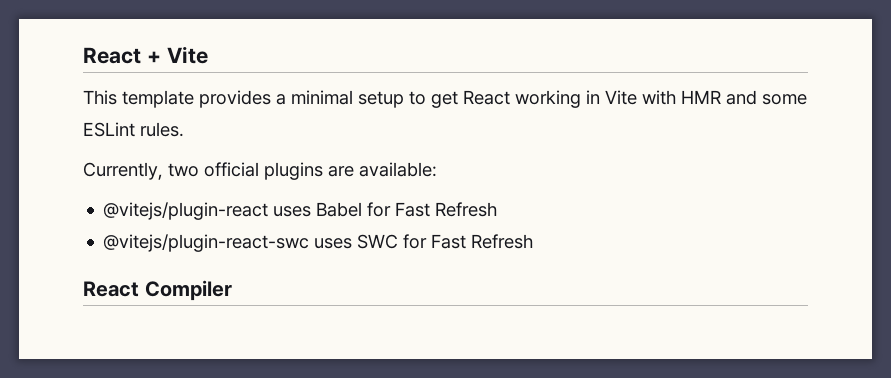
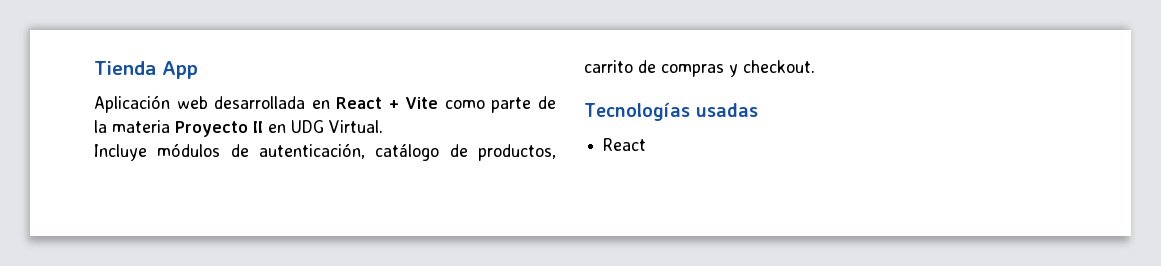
[83,46,208,64] [83,90,807,108] [83,122,184,137] [83,162,437,180] [103,202,498,220] [103,234,534,252] [83,280,232,301] React + Vite // This template provides a minimal setup to get React working in Vite with HMR and some ESLint rules. // Currently, two official plugins are available: // @vitejs/plugin-react uses Babel for Fast Refresh // @vitejs/plugin-react-swc uses SWC for Fast Refresh // React Compiler -> [94,61,198,79] [94,95,556,113] [94,120,383,137] [94,143,556,161] [584,60,815,77] [584,102,758,121] [603,138,647,151] Tienda App // Aplicación web desarrollada en React + Vite como parte de la materia Proyecto II en UDG Virtual. // Incluye módulos de autenticación, catálogo de productos, carrito de compras y checkout. // Tecnologías usadas // React

